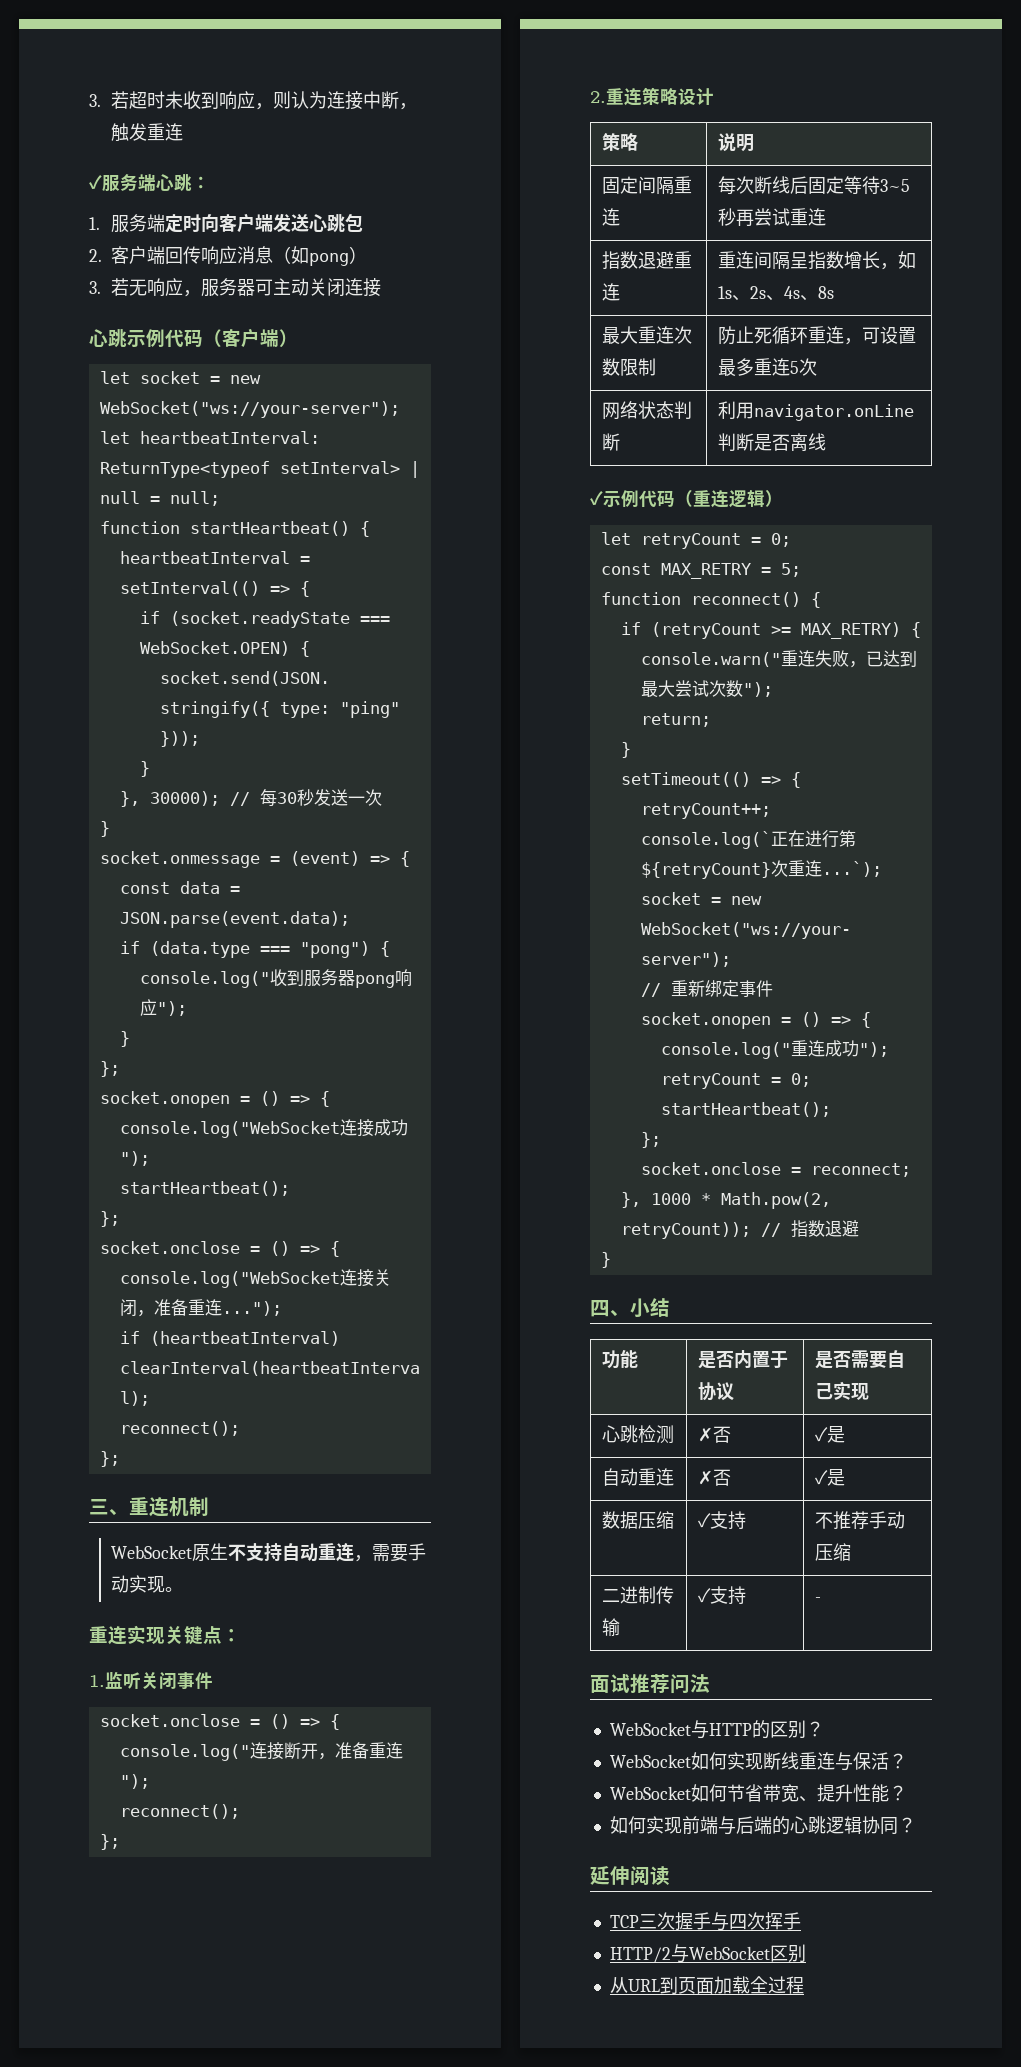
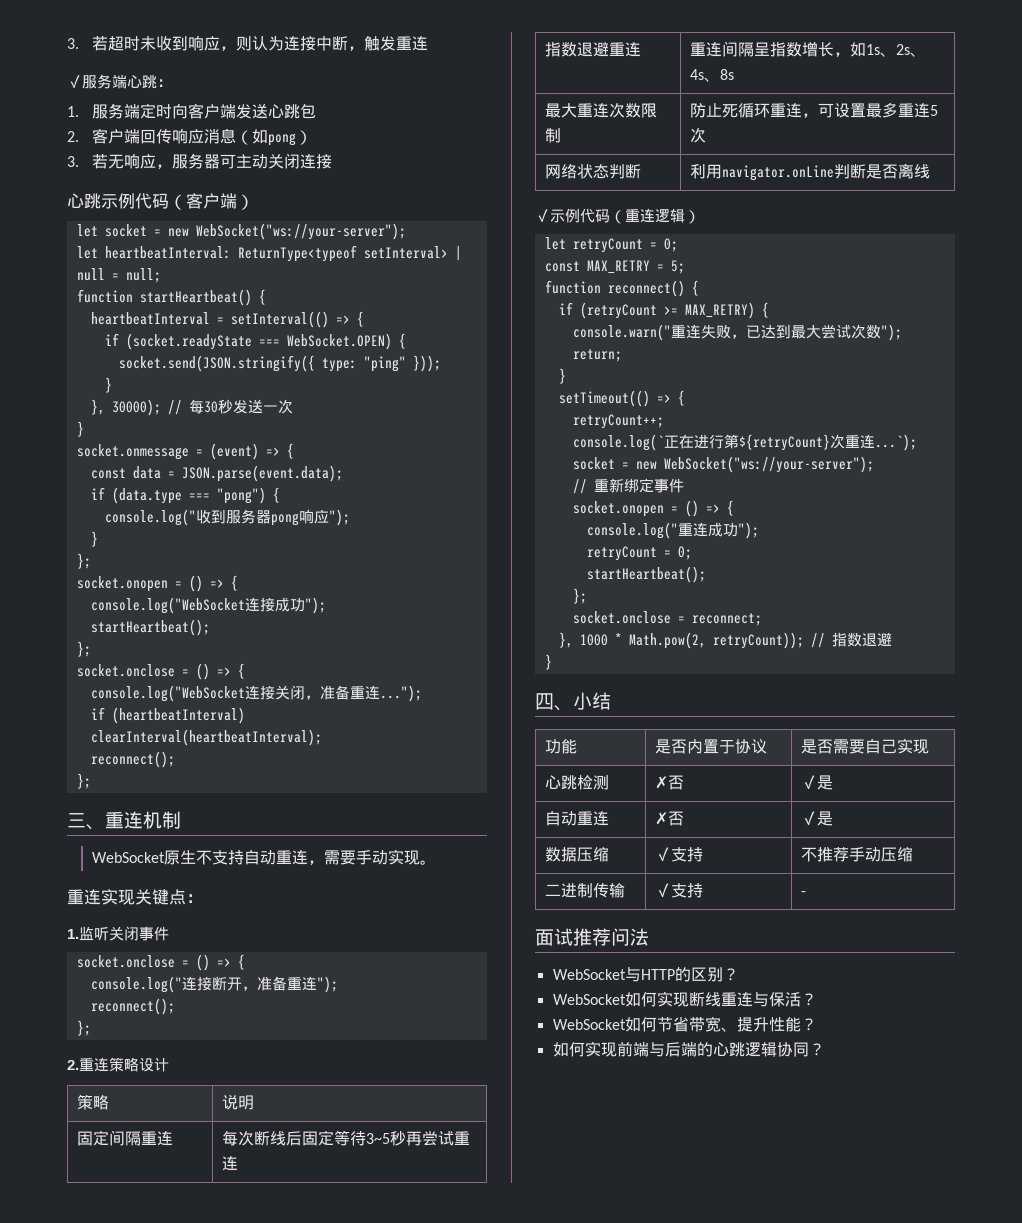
[590,1866,670,1886] [609,1912,801,1931] [609,1944,806,1963] [609,1976,804,1994] // 延伸阅读 // TCP三次握手与四次挥手 // HTTP/2与WebSocket区别 // 从URL到页面加载全过程 -> (825, 1049) none

